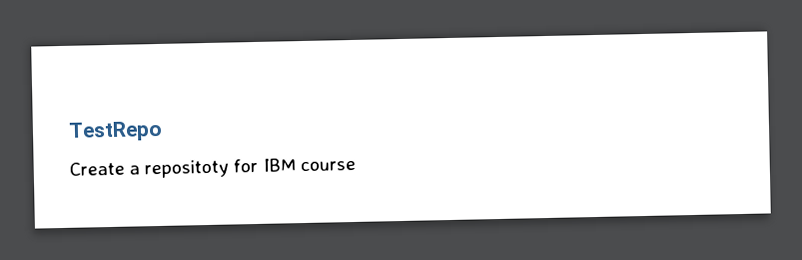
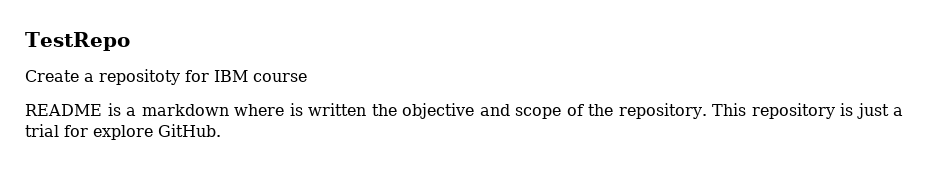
(356, 166) none -> [25,103,903,119] [25,124,221,140] // README is a markdown where is written the objective and scope of the repository. This repository is just a trial for explore GitHub.

